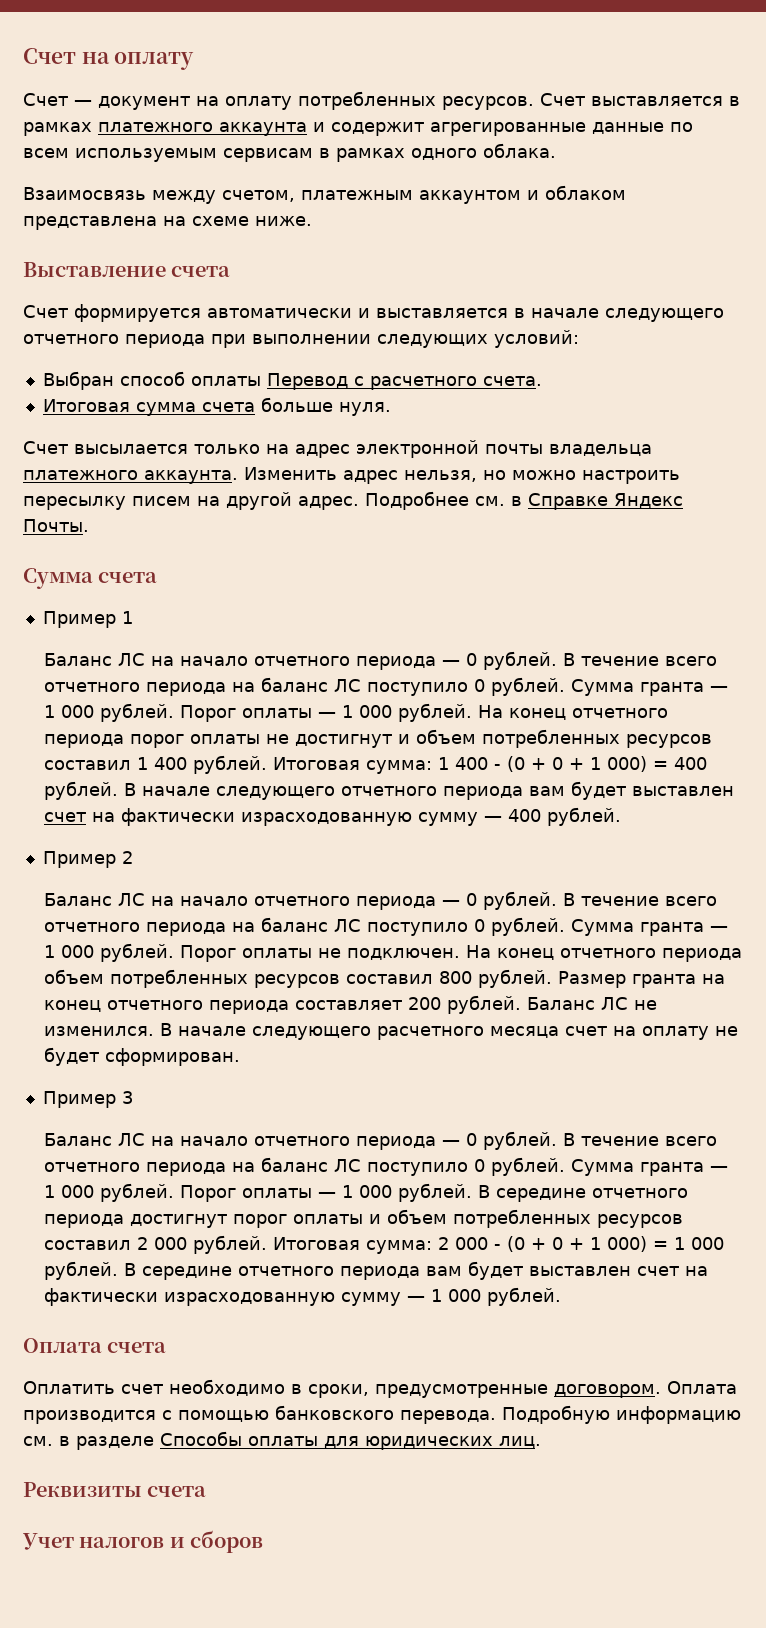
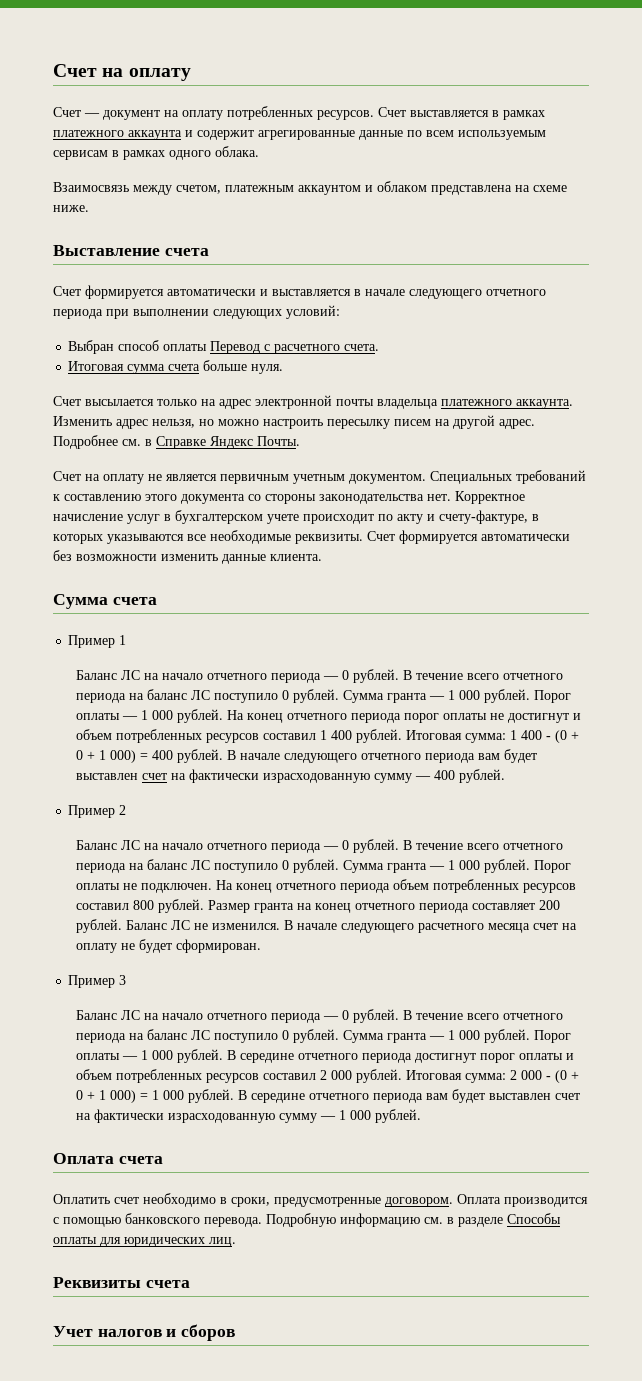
(89, 525) none -> [53,470,586,484] [53,491,525,504] [53,510,539,524] [53,530,570,544] [53,550,322,564] // Счет на оплату не является первичным учетным документом. Специальных требований к составлению этого документа со стороны законодательства нет. Корректное начисление услуг в бухгалтерском учете происходит по акту и счету-фактуре, в которых указываются все необходимые реквизиты. Счет формируется автоматически без возможности изменить данные клиента.

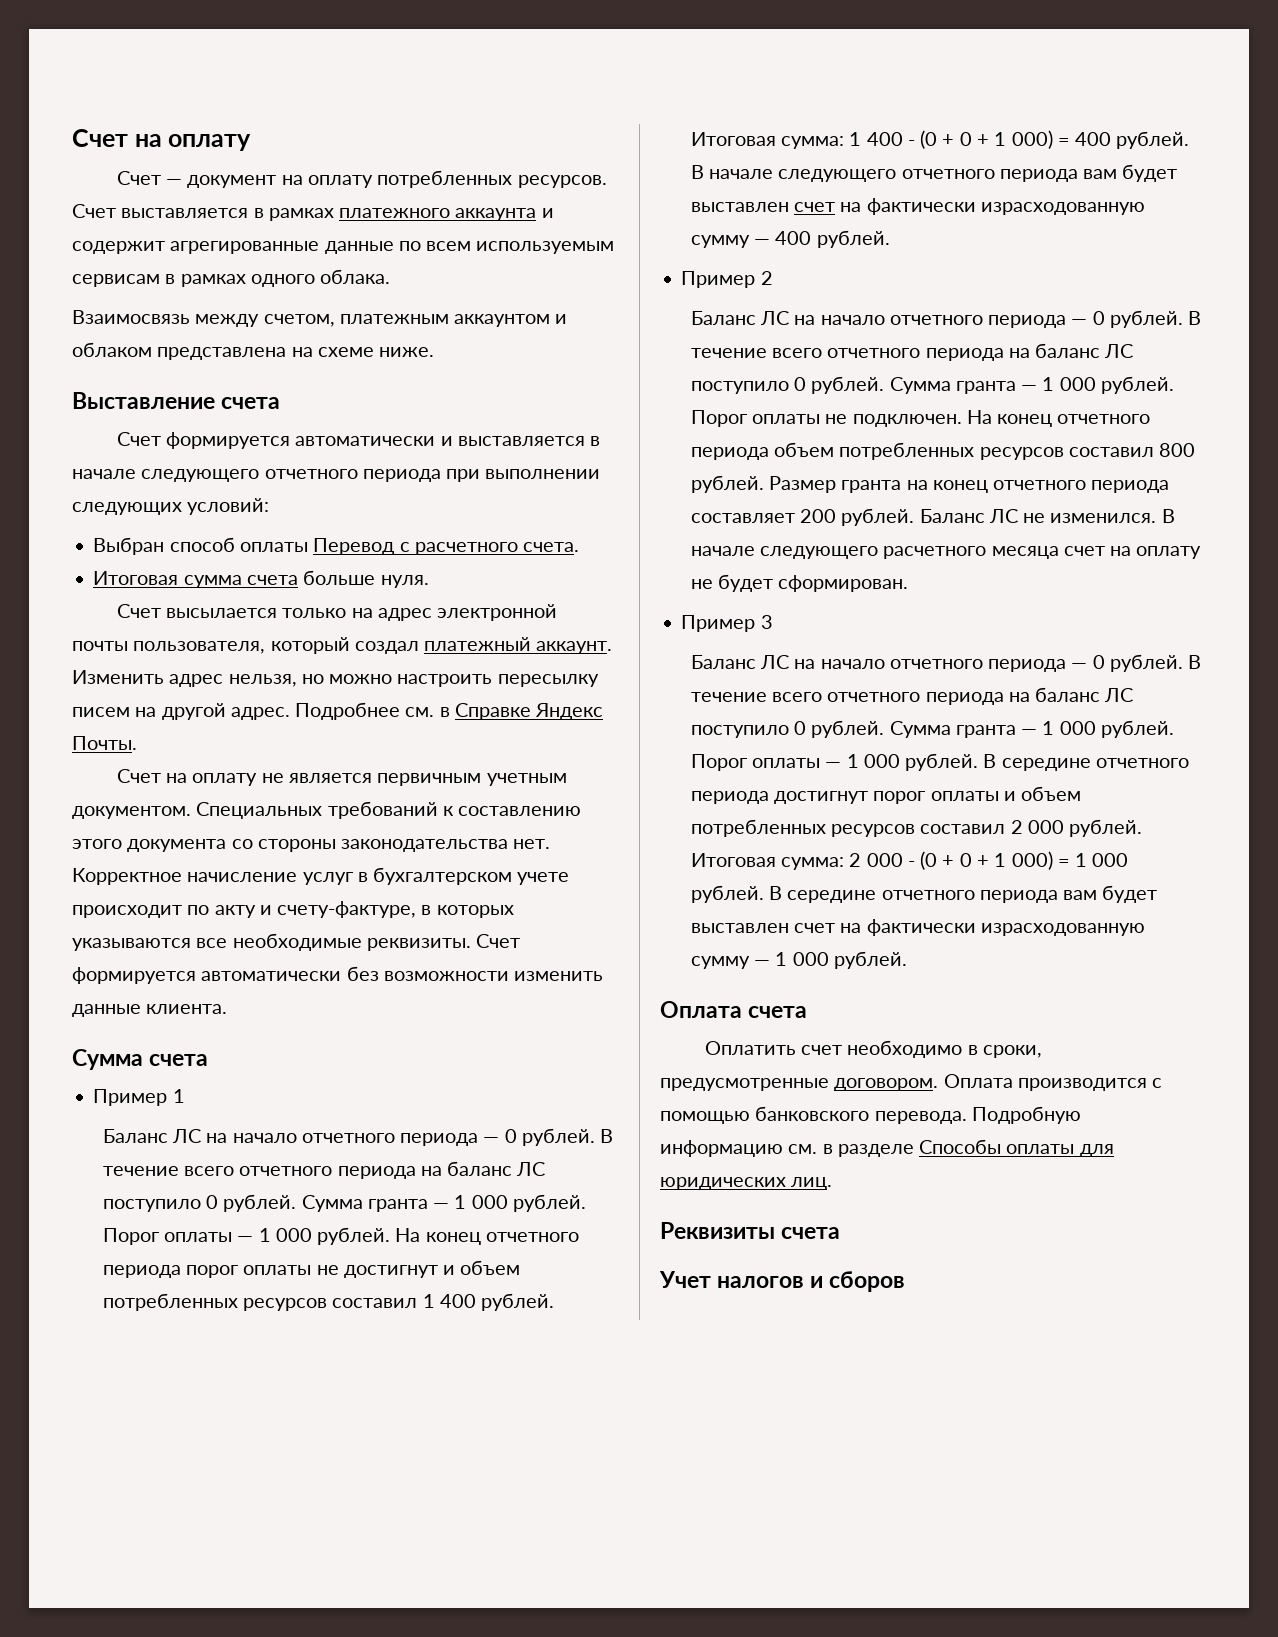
[377,399,573,409] владельца платежного аккаунта. -> [133,637,613,654] пользователя, который создал платежный аккаунт.

